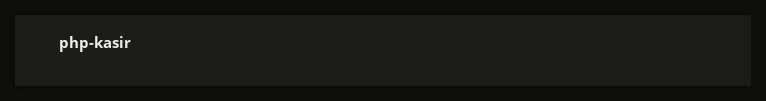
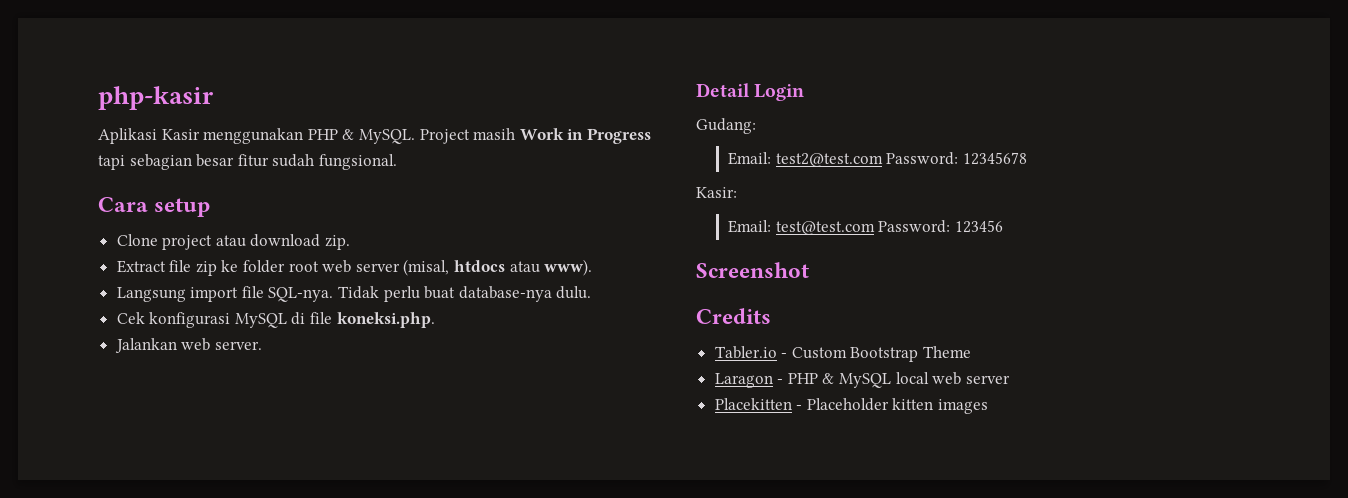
(131, 44) none -> [98,128,651,144] [98,154,397,170] [98,197,211,217] [116,234,351,250] [116,259,593,276] [116,286,592,302] [116,312,435,328] [114,338,262,353] [696,83,805,101] [696,118,756,134] [728,152,1027,167] [696,187,737,198] [728,220,1003,235] [696,262,809,278] [696,308,771,324] [714,346,972,362] [714,372,1010,388] [714,398,989,414] // Aplikasi Kasir menggunakan PHP & MySQL. Project masih Work in Progress tapi sebagian besar fitur sudah fungsional. // Cara setup // Clone project atau download zip. // Extract file zip ke folder root web server (misal, htdocs atau www). // Langsung import file SQL-nya. Tidak perlu buat database-nya dulu. // Cek konfigurasi MySQL di file koneksi.php. // Jalankan web server. // Detail Login // Gudang: // Email: test2@test.com Password: 12345678 // Kasir: // Email: test@test.com Password: 123456 // Screenshot // Credits // Tabler.io - Custom Bootstrap Theme // Laragon - PHP & MySQL local web server // Placekitten - Placeholder kitten images

